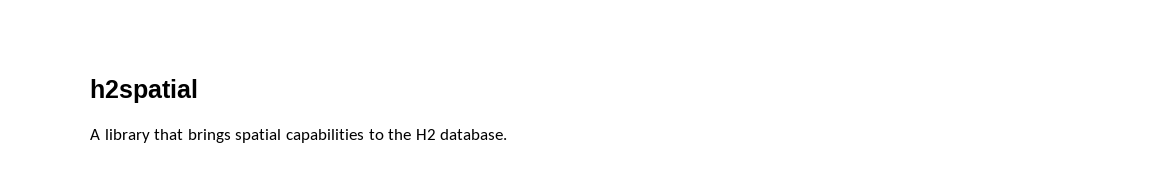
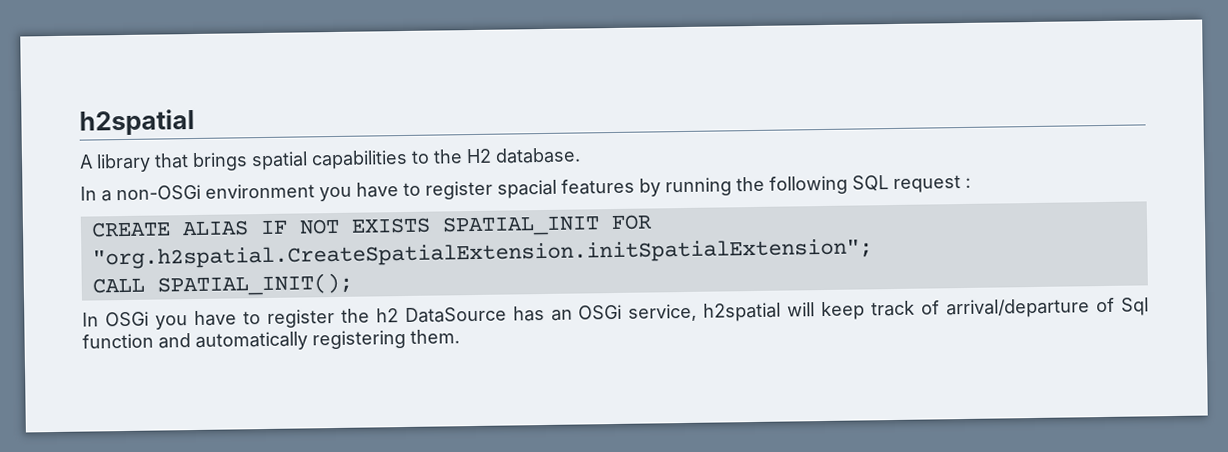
(508, 134) none -> [80,175,971,202] [90,214,653,238] [91,238,873,270] [91,272,353,297] [82,297,1150,330] [82,329,460,351] // In a non-OSGi environment you have to register spacial features by running the following SQL request : // CREATE ALIAS IF NOT EXISTS SPATIAL_INIT FOR "org.h2spatial.CreateSpatialExtension.initSpatialExtension"; // CALL SPATIAL_INIT(); // In OSGi you have to register the h2 DataSource has an OSGi service, h2spatial will keep track of arrival/departure of Sql function and automatically registering them.

